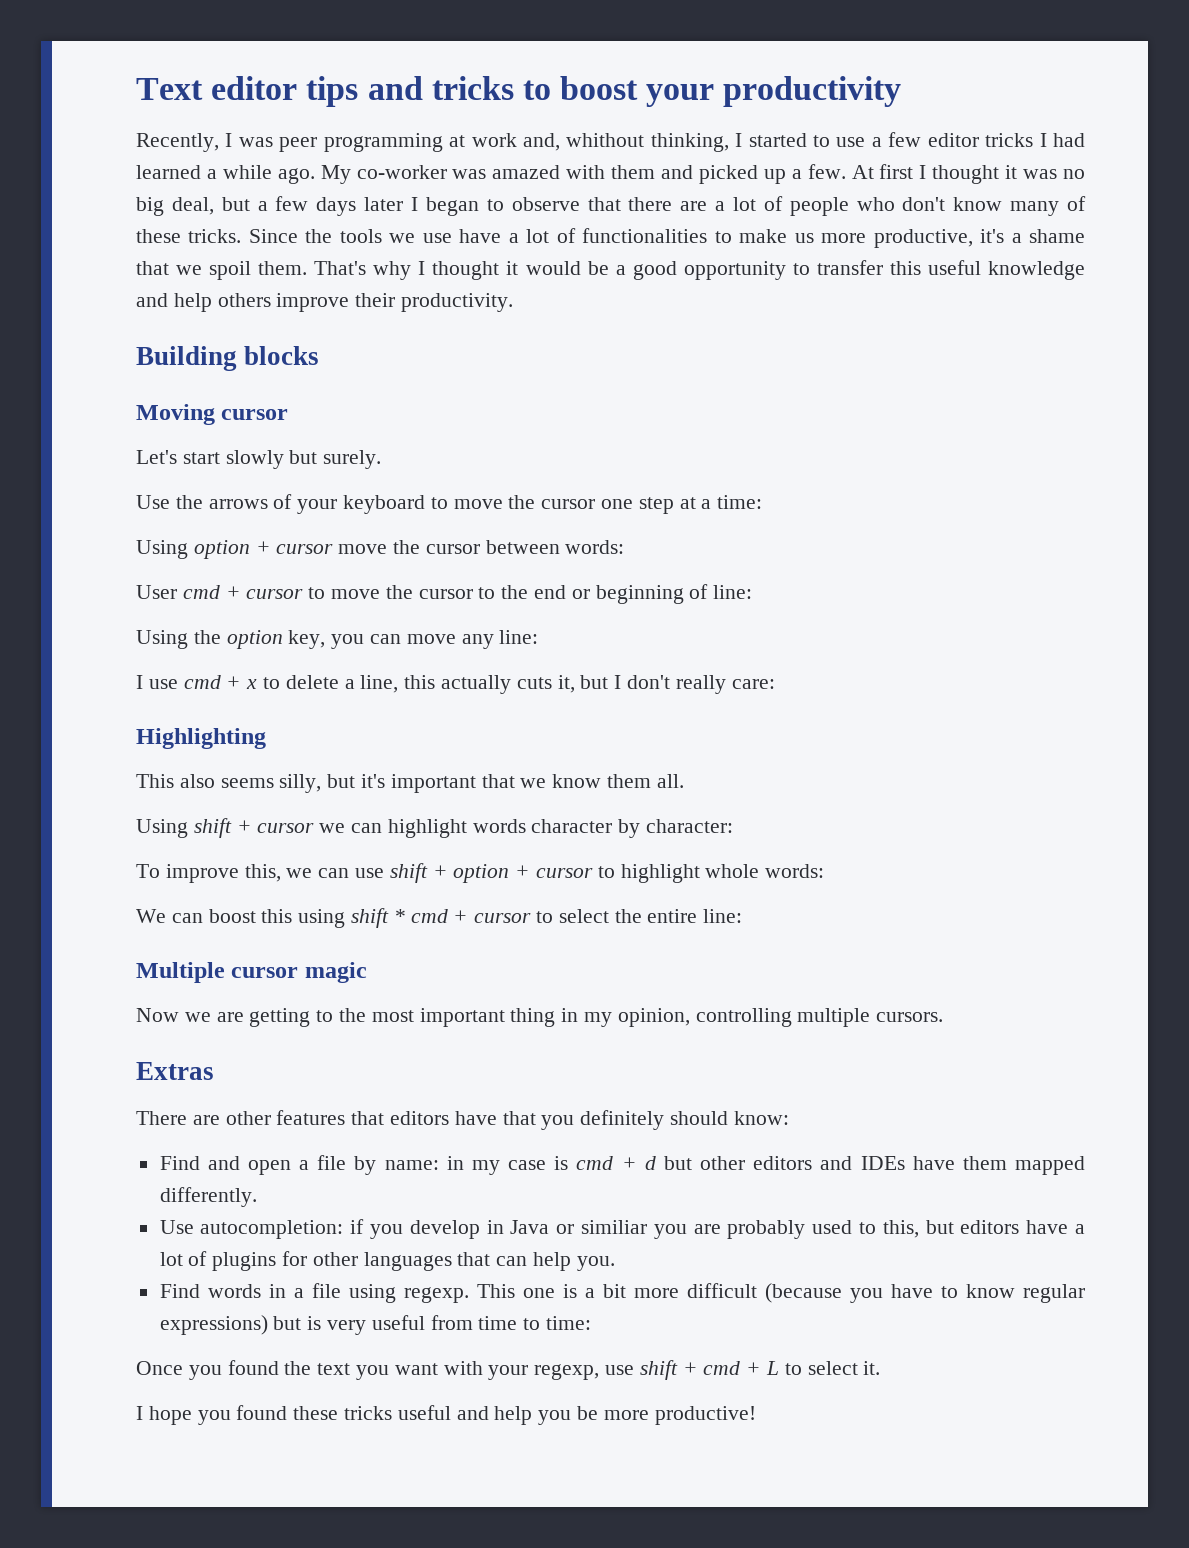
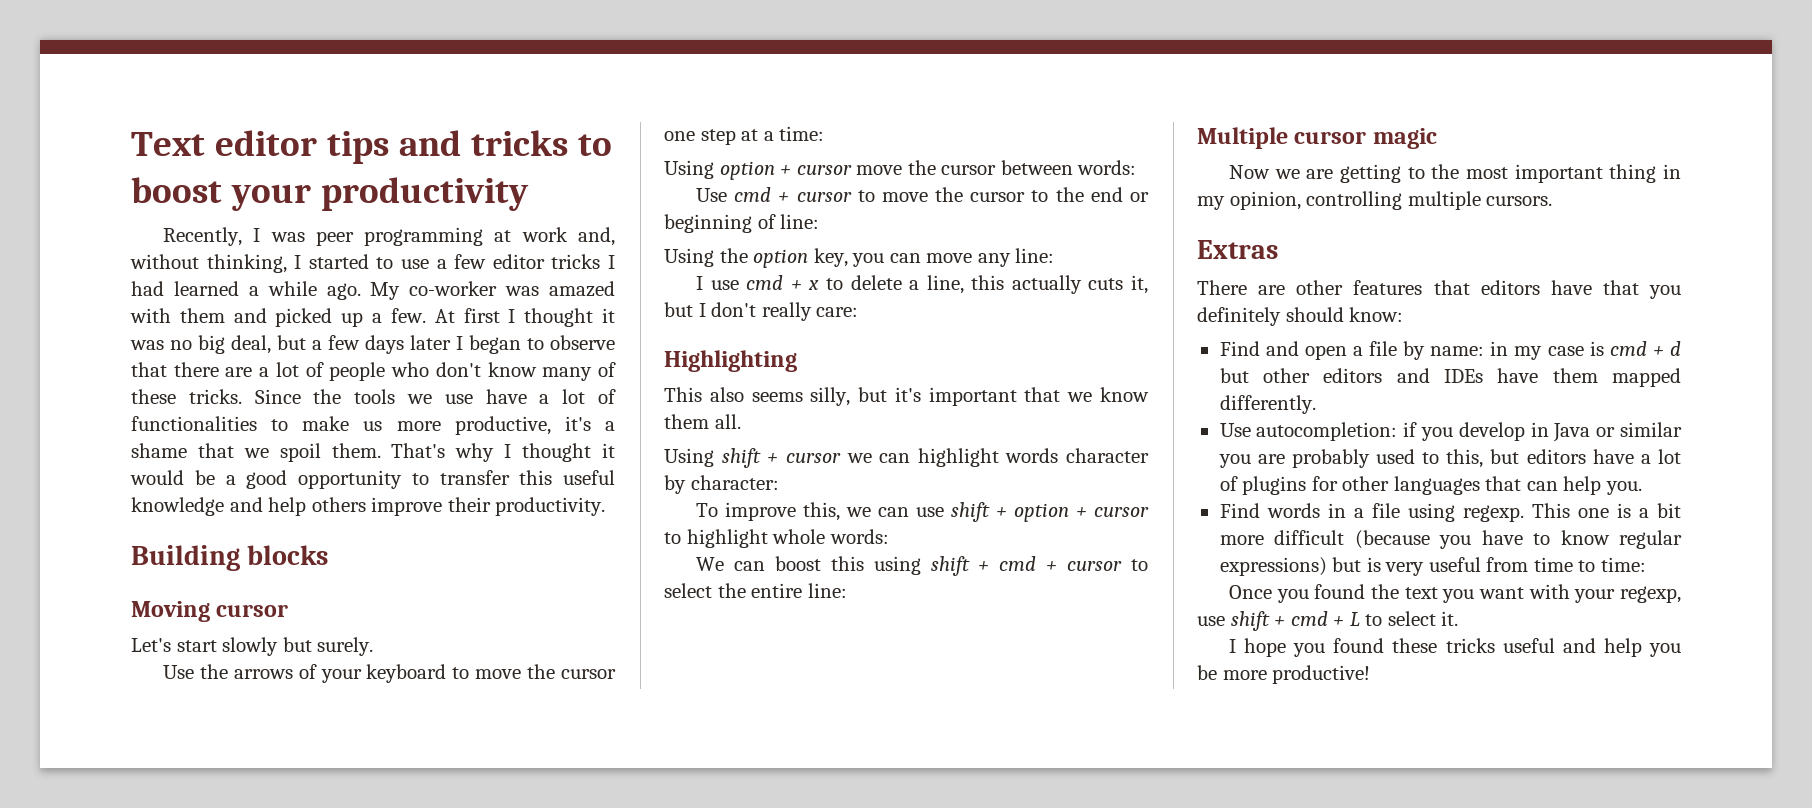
[566,133,645,147] whithout -> [130,254,199,269] without
[136,585,177,599] User -> [696,188,728,202] Use
[393,909,405,923] * -> [978,561,990,571] +
[581,1220,648,1234] similiar -> [1620,422,1682,437] similar

